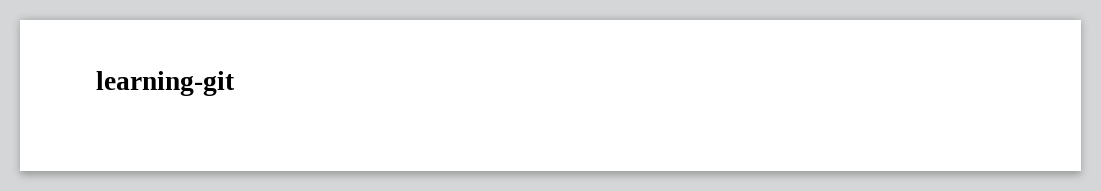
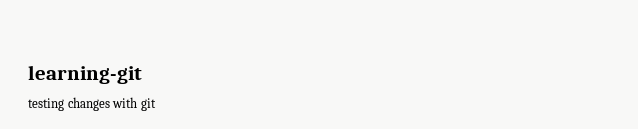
(235, 83) none -> [28,97,156,111] // testing changes with git

